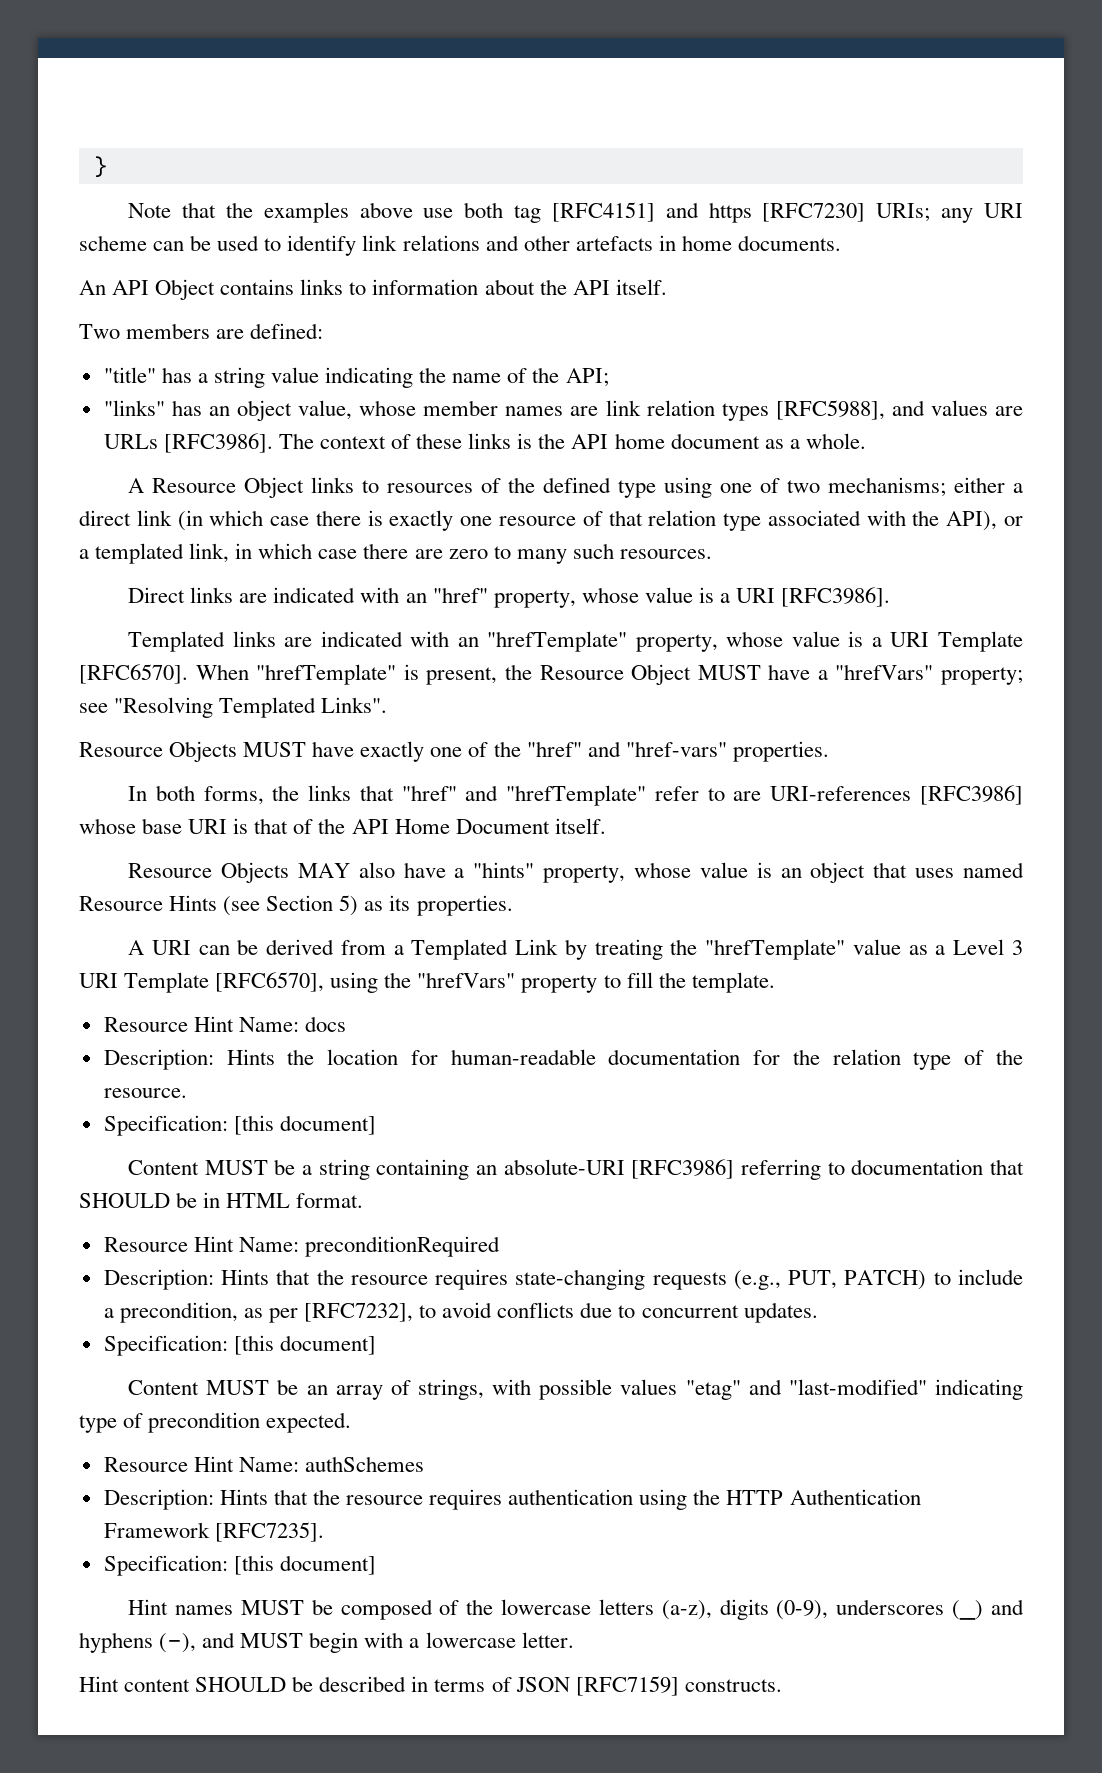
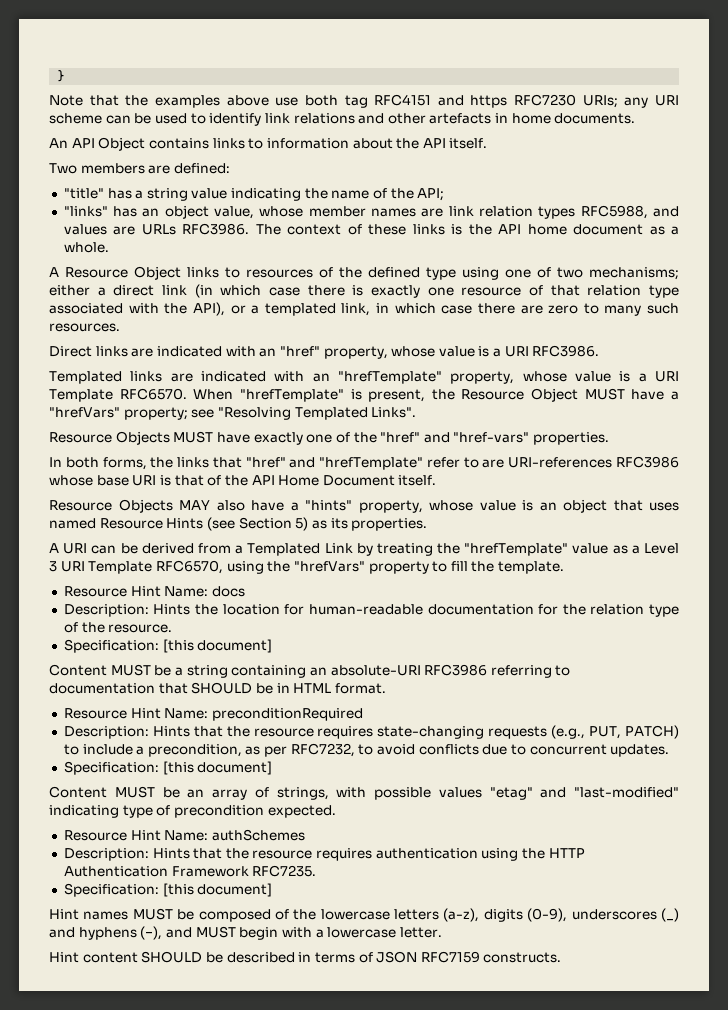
[551,202,655,222] [RFC4151] -> [374,94,432,106] RFC4151
[762,203,866,222] [RFC7230] -> [514,94,577,106] RFC7230
[775,400,885,420] [RFC5988], -> [580,205,648,219] RFC5988,
[163,433,273,453] [RFC3986]. -> [182,223,250,235] RFC3986.
[781,587,891,607] [RFC3986]. -> [532,345,600,357] RFC3986.
[79,664,188,684] [RFC6570]. -> [119,388,187,400] RFC6570.
[919,785,1023,805] [RFC3986] -> [616,456,679,468] RFC3986
[215,972,325,992] [RFC6570], -> [155,560,223,574] RFC6570,
[631,1159,735,1179] [RFC3986] -> [424,664,488,676] RFC3986
[304,1303,414,1322] [RFC7232], -> [290,743,355,757] RFC7232,
[214,1522,324,1542] [RFC7235]. -> [252,865,317,877] RFC7235.
[575,1676,679,1696] [RFC7159] -> [420,951,480,963] RFC7159

